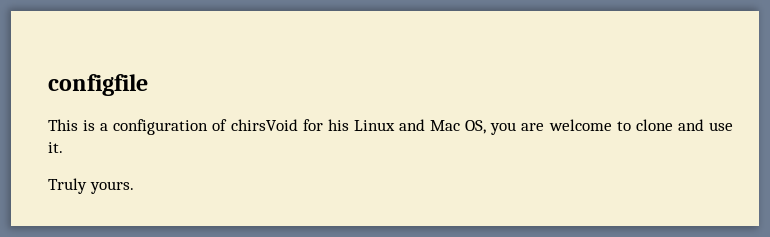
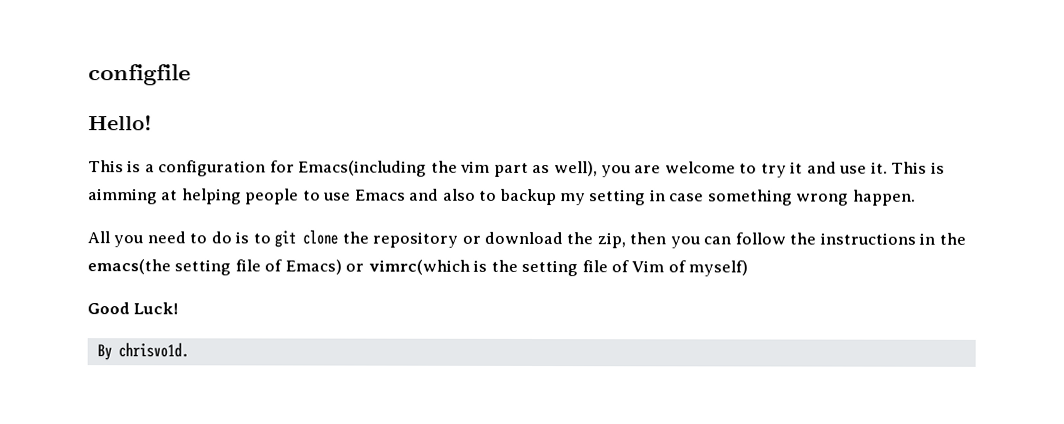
(148, 85) none -> [88,115,152,131] // Hello!
[212,119,487,134] of chirsVoid for his Linux and Mac OS, -> [269,160,598,177] for Emacs(including the vim part as well),
[635,119,673,131] clone -> [760,161,804,178] try it
[48,178,134,194] // Truly yours. -> [891,161,945,174] [88,188,916,206] [87,229,966,249] [87,259,749,277] [87,302,179,315] [96,342,189,361] This is aimming at helping people to use Emacs and also to backup my setting in case something wrong happen. // All you need to do is to git clone the repository or download the zip, then you can follow the instructions in the emacs(the setting file of Emacs) or vimrc(which is the setting file of Vim of myself) // Good Luck! // By chrisvo1d.

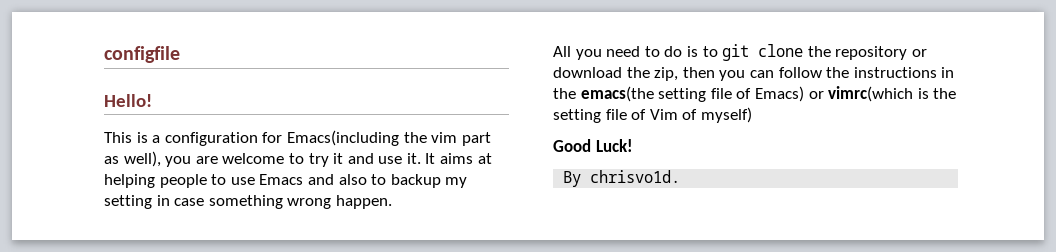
[891,161,945,174] [88,188,158,205] This is aimming -> [425,153,474,164] It aims

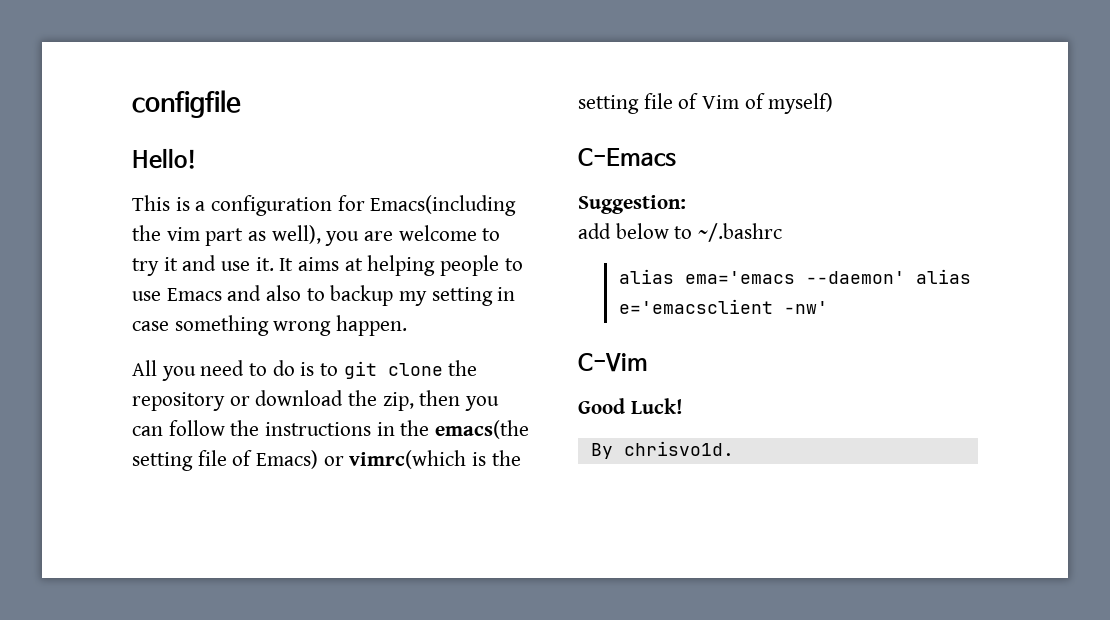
(752, 115) none -> [578,148,676,167] [578,195,686,214] [578,223,783,242] [618,269,971,284] [618,299,828,314] [578,353,648,372] // C-Emacs // Suggestion: // add below to ~/.bashrc // alias ema='emacs --daemon' alias e='emacsclient -nw' // C-Vim

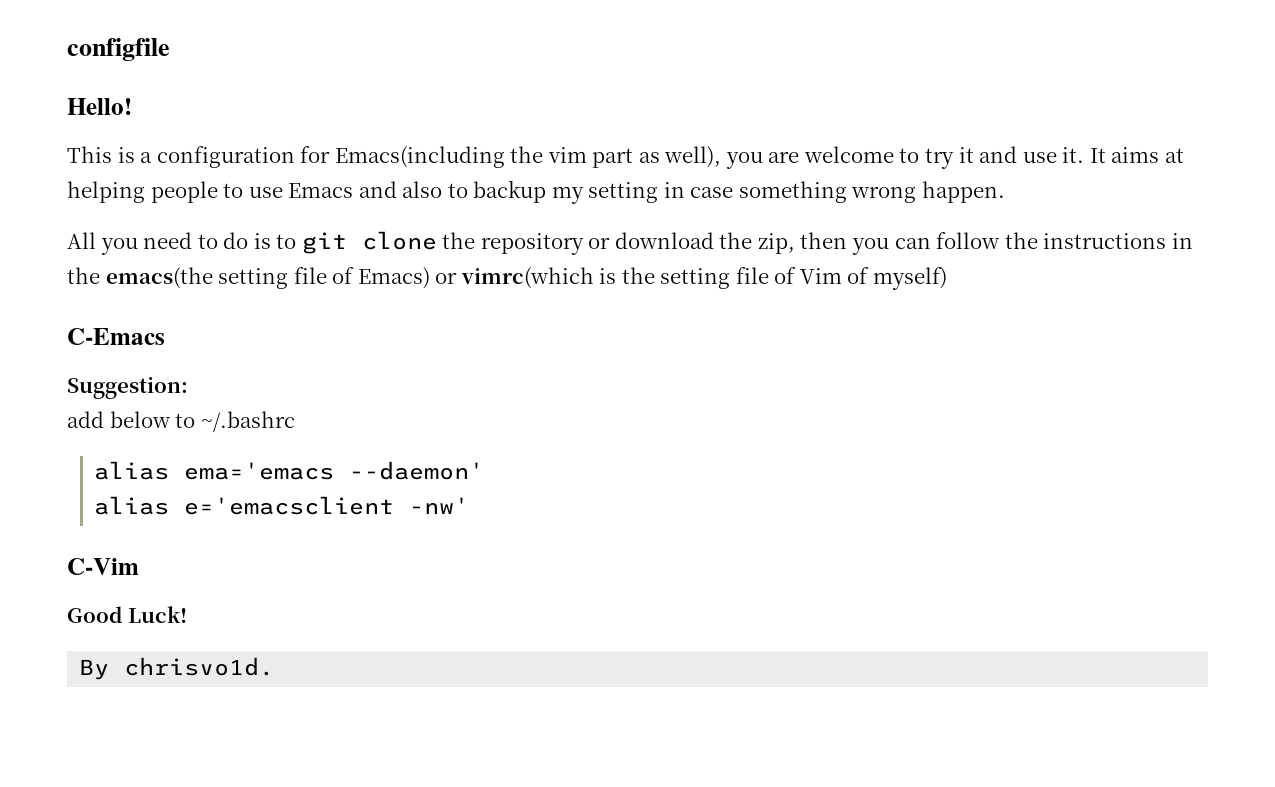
(905, 277) none -> (485, 470) //

